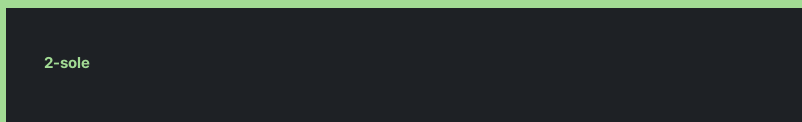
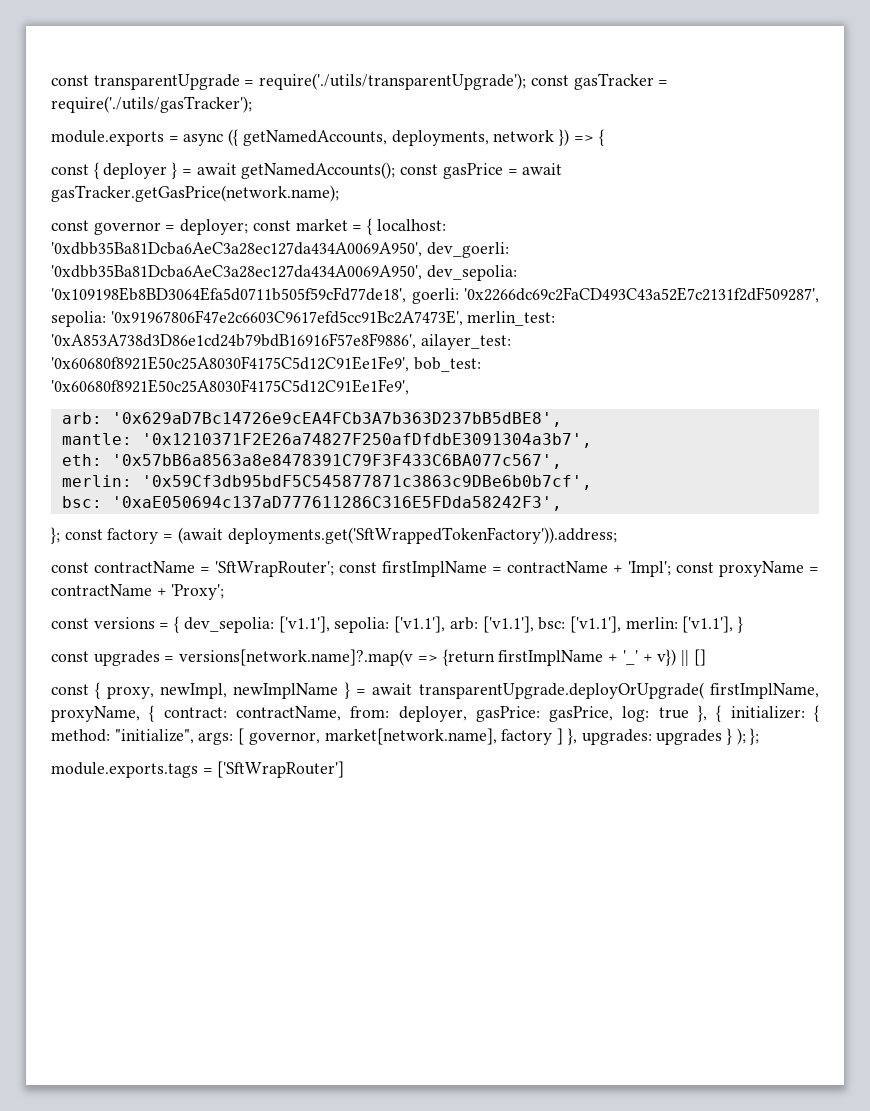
[44,56,90,69] 2-sole -> [51,73,669,90] [51,96,252,113] [51,129,604,146] [51,162,563,179] [51,185,339,202] [51,218,446,235] [51,242,509,258] [51,265,517,281] [51,287,819,304] [51,310,556,327] [51,333,511,350] [51,356,481,372] [51,379,409,395] [61,412,562,427] [61,433,592,448] [61,454,562,469] [61,475,592,490] [61,496,562,511] [51,527,617,544] [51,561,819,577] [51,584,225,600] [51,616,744,633] [51,649,706,666] [51,682,819,699] [51,705,819,722] [51,728,760,745] [51,761,345,778] const transparentUpgrade = require('./utils/transparentUpgrade'); const gasTracker = require('./utils/gasTracker'); // module.exports = async ({ getNamedAccounts, deployments, network }) => { // const { deployer } = await getNamedAccounts(); const gasPrice = await gasTracker.getGasPrice(network.name); // const governor = deployer; const market = { localhost: '0xdbb35Ba81Dcba6AeC3a28ec127da434A0069A950', dev_goerli: '0xdbb35Ba81Dcba6AeC3a28ec127da434A0069A950', dev_sepolia: '0x109198Eb8BD3064Efa5d0711b505f59cFd77de18', goerli: '0x2266dc69c2FaCD493C43a52E7c2131f2dF509287', sepolia: '0x91967806F47e2c6603C9617efd5cc91Bc2A7473E', merlin_test: '0xA853A738d3D86e1cd24b79bdB16916F57e8F9886', ailayer_test: '0x60680f8921E50c25A8030F4175C5d12C91Ee1Fe9', bob_test: '0x60680f8921E50c25A8030F4175C5d12C91Ee1Fe9', // arb: '0x629aD7Bc14726e9cEA4FCb3A7b363D237bB5dBE8', // mantle: '0x1210371F2E26a74827F250afDfdbE3091304a3b7', // eth: '0x57bB6a8563a8e8478391C79F3F433C6BA077c567', // merlin: '0x59Cf3db95bdF5C545877871c3863c9DBe6b0b7cf', // bsc: '0xaE050694c137aD777611286C316E5FDda58242F3', // }; const factory = (await deployments.get('SftWrappedTokenFactory')).address; // const contractName = 'SftWrapRouter'; const firstImplName = contractName + 'Impl'; const proxyName = contractName + 'Proxy'; // const versions = { dev_sepolia: ['v1.1'], sepolia: ['v1.1'], arb: ['v1.1'], bsc: ['v1.1'], merlin: ['v1.1'], } // const upgrades = versions[network.name]?.map(v => {return firstImplName + '_' + v}) || [] // const { proxy, newImpl, newImplName } = await transparentUpgrade.deployOrUpgrade( firstImplName, proxyName, { contract: contractName, from: deployer, gasPrice: gasPrice, log: true }, { initializer: { method: "initialize", args: [ governor, market[network.name], factory ] }, upgrades: upgrades } ); }; // module.exports.tags = ['SftWrapRouter']

